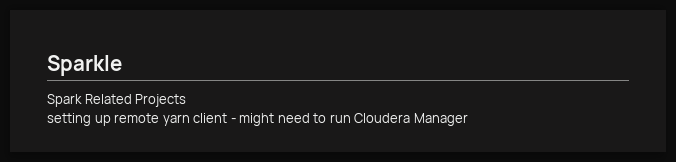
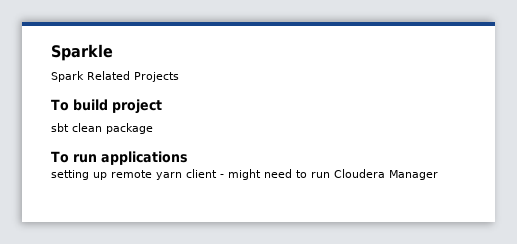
(187, 100) none -> [51,99,162,114] [51,123,153,134] [51,151,188,165] // To build project // sbt clean package // To run applications

